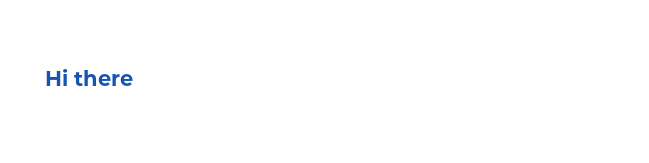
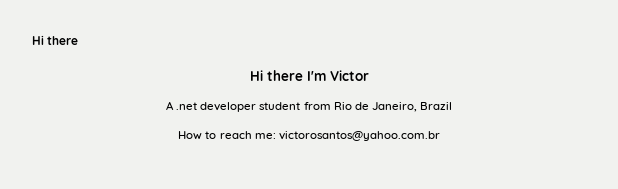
[45,69,133,86] Hi there -> [32,35,79,45] [249,70,369,81] [166,101,452,112] [178,131,440,141] Hi there // Hi there I'm Victor // A .net developer student from Rio de Janeiro, Brazil // How to reach me: victorosantos@yahoo.com.br

